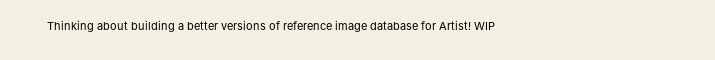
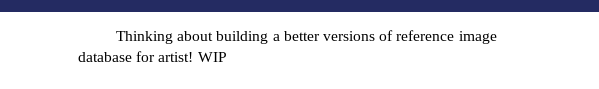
[439,20,471,30] Artist! -> [158,52,194,62] artist!

